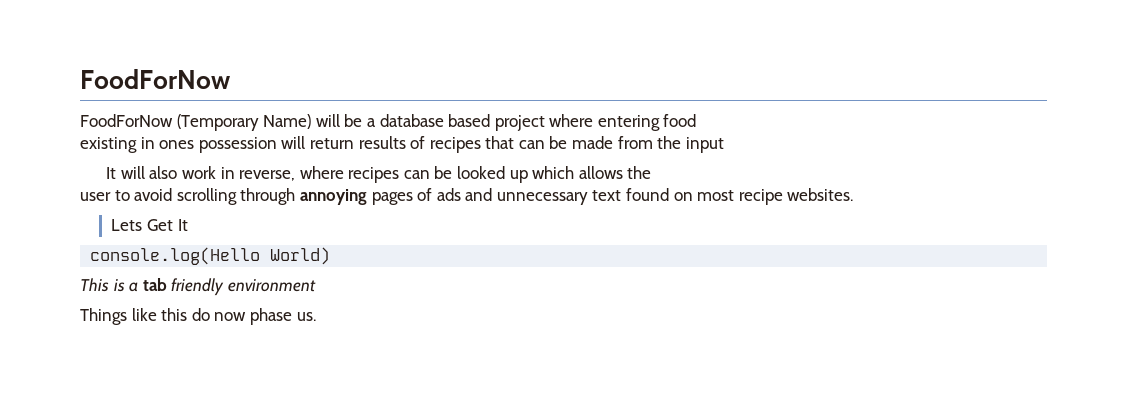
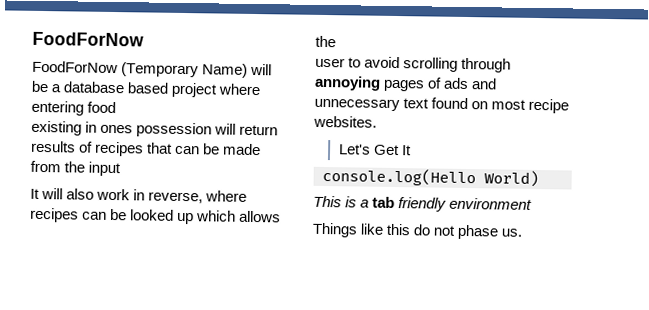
[111,219,143,231] Lets -> [338,144,371,155] Let's
[214,312,247,321] now -> [433,225,457,236] not

